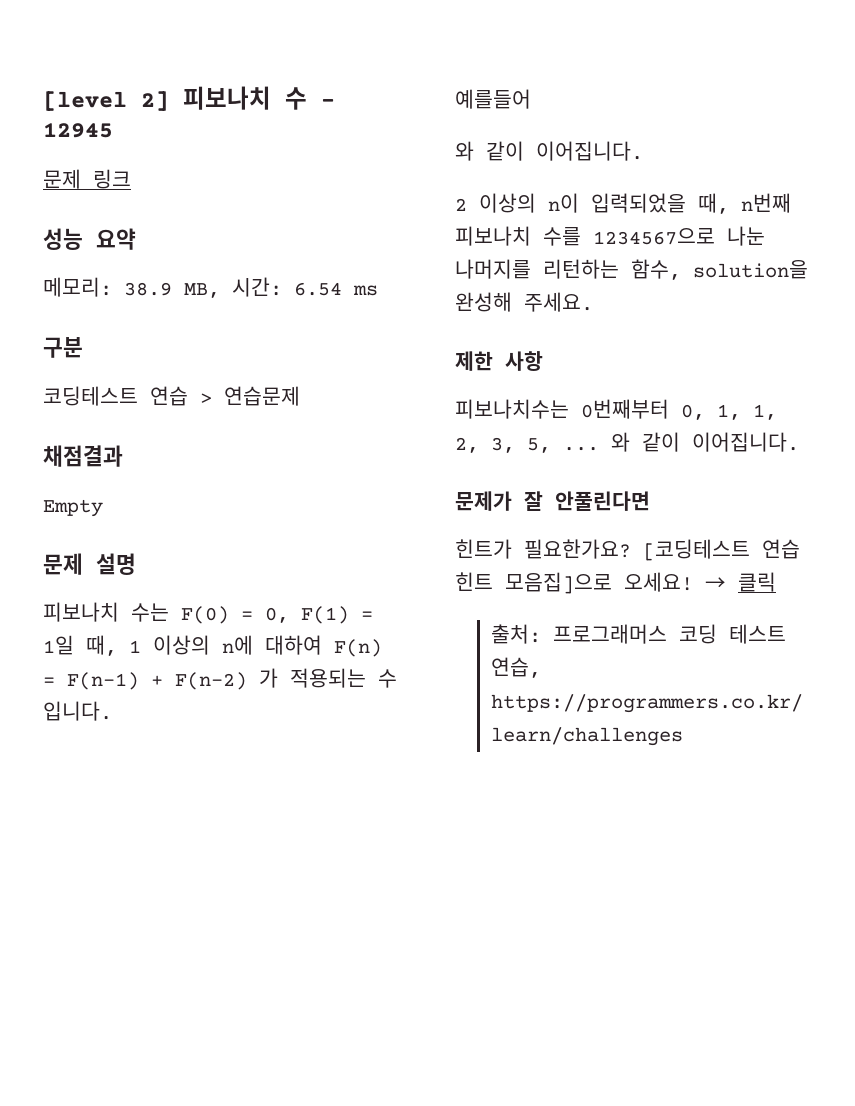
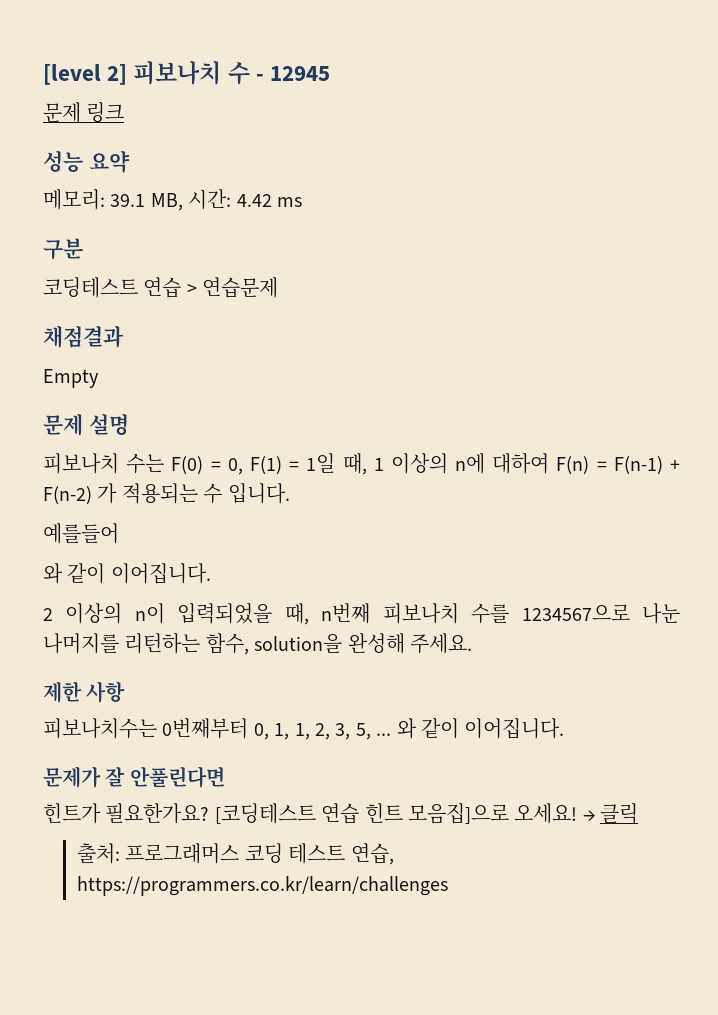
[124,282,172,296] 38.9 -> [110,194,146,207] 39.1
[294,282,342,296] 6.54 -> [236,194,272,207] 4.42

